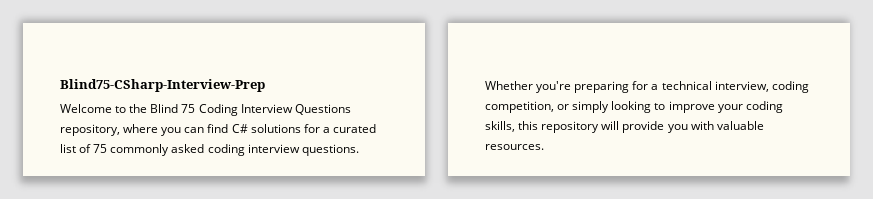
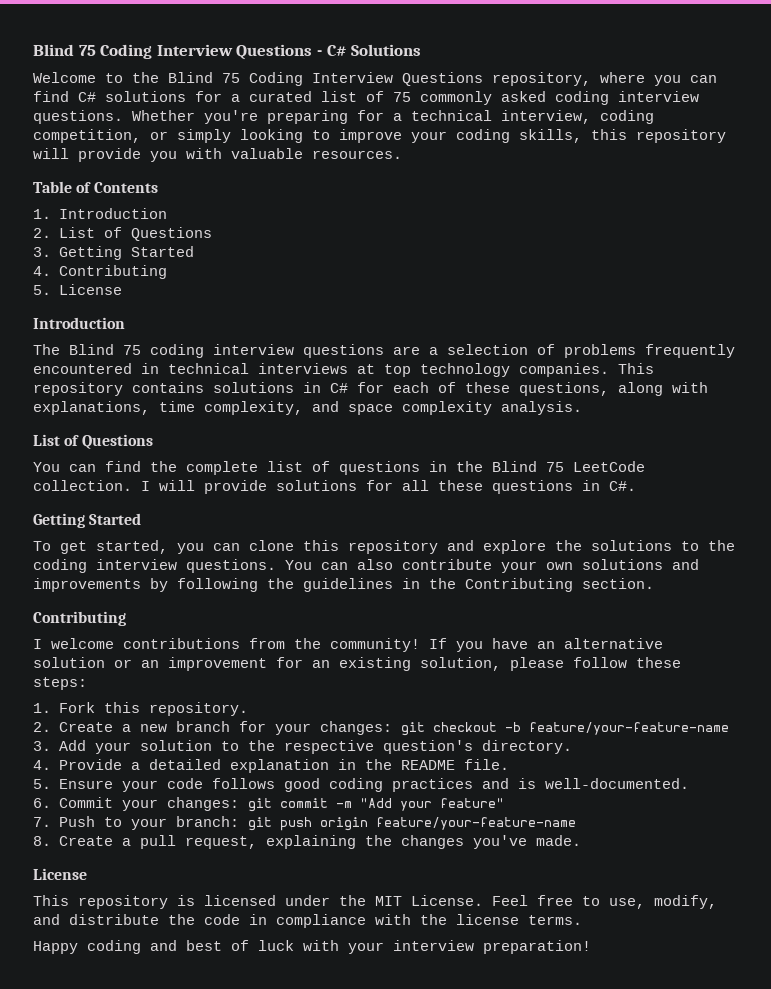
[60,79,265,92] Blind75-CSharp-Interview-Prep -> [33,44,422,60] Blind 75 Coding Interview Questions - C# Solutions
(544, 147) none -> [33,181,158,193] [33,208,167,219] [33,227,212,241] [33,246,194,260] [33,265,167,279] [33,284,122,295] [33,317,125,329] [33,344,735,358] [33,363,654,377] [33,382,708,396] [33,401,582,415] [33,434,153,449] [33,461,645,475] [33,480,636,494] [33,513,142,528] [33,540,735,554] [33,559,699,573] [33,578,654,592] [33,611,126,626] [33,638,663,652] [33,657,681,671] [33,677,87,690] [33,702,248,716] [33,721,729,736] [33,740,572,754] [33,759,509,773] [33,778,689,792] [33,797,504,812] [33,816,576,831] [33,835,581,849] [33,868,87,880] [33,895,717,909] [33,914,582,928] [33,940,591,954] // Table of Contents // 1. Introduction // 2. List of Questions // 3. Getting Started // 4. Contributing // 5. License // Introduction // The Blind 75 coding interview questions are a selection of problems frequently encountered in technical interviews at top technology companies. This repository contains solutions in C# for each of these questions, along with explanations, time complexity, and space complexity analysis. // List of Questions // You can find the complete list of questions in the Blind 75 LeetCode collection. I will provide solutions for all these questions in C#. // Getting Started // To get started, you can clone this repository and explore the solutions to the coding interview questions. You can also contribute your own solutions and improvements by following the guidelines in the Contributing section. // Contributing // I welcome contributions from the community! If you have an alternative solution or an improvement for an existing solution, please follow these steps: // 1. Fork this repository. // 2. Create a new branch for your changes: git checkout -b feature/your-feature-name // 3. Add your solution to the respective question's directory. // 4. Provide a detailed explanation in the README file. // 5. Ensure your code follows good coding practices and is well-documented. // 6. Commit your changes: git commit -m "Add your feature" // 7. Push to your branch: git push origin feature/your-feature-name // 8. Create a pull request, explaining the changes you've made. // License // This repository is licensed under the MIT License. Feel free to use, modify, and distribute the code in compliance with the license terms. // Happy coding and best of luck with your interview preparation!

